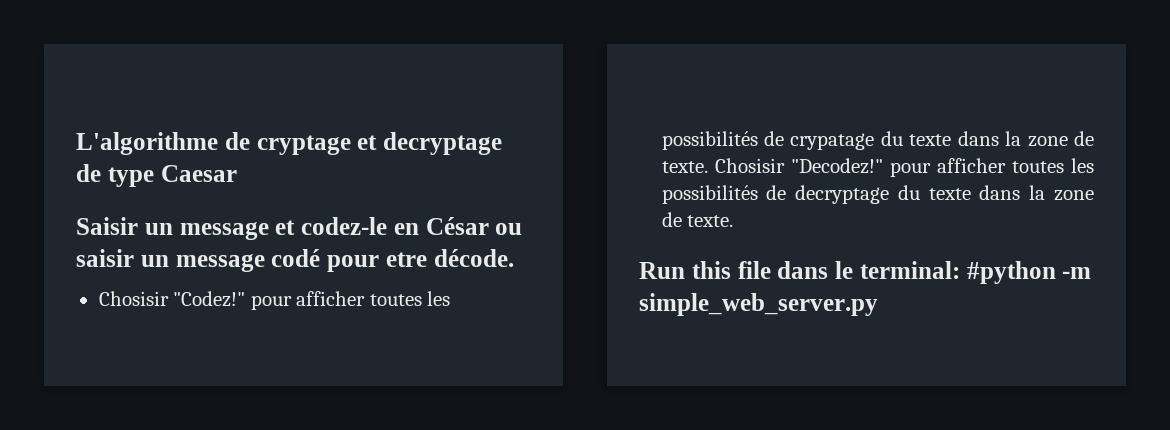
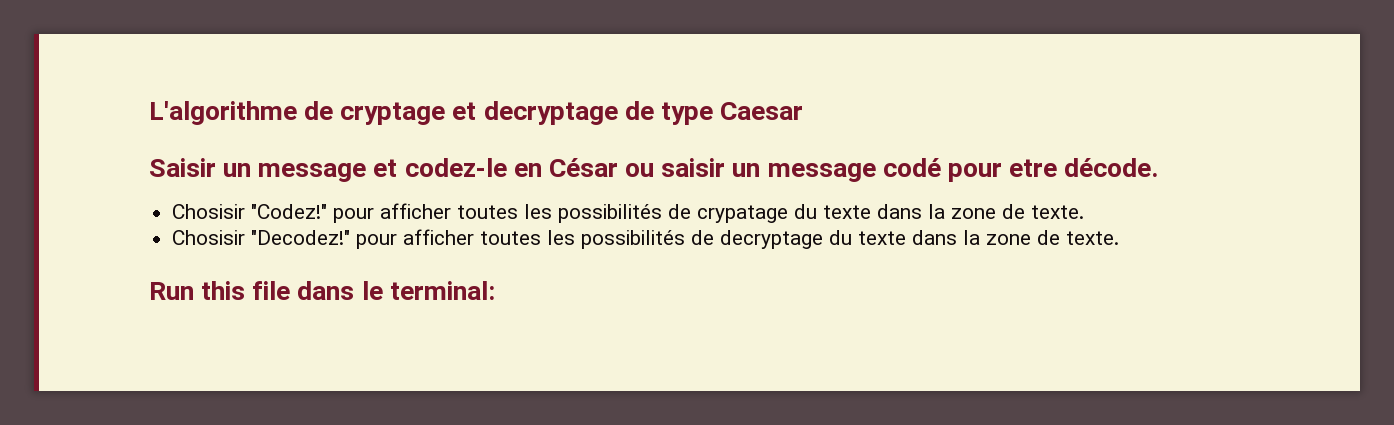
(708, 167) none -> (1085, 212) //
[966,261,1092,284] [639,293,878,316] #python -m simple_web_server.py -> (495, 290) none

